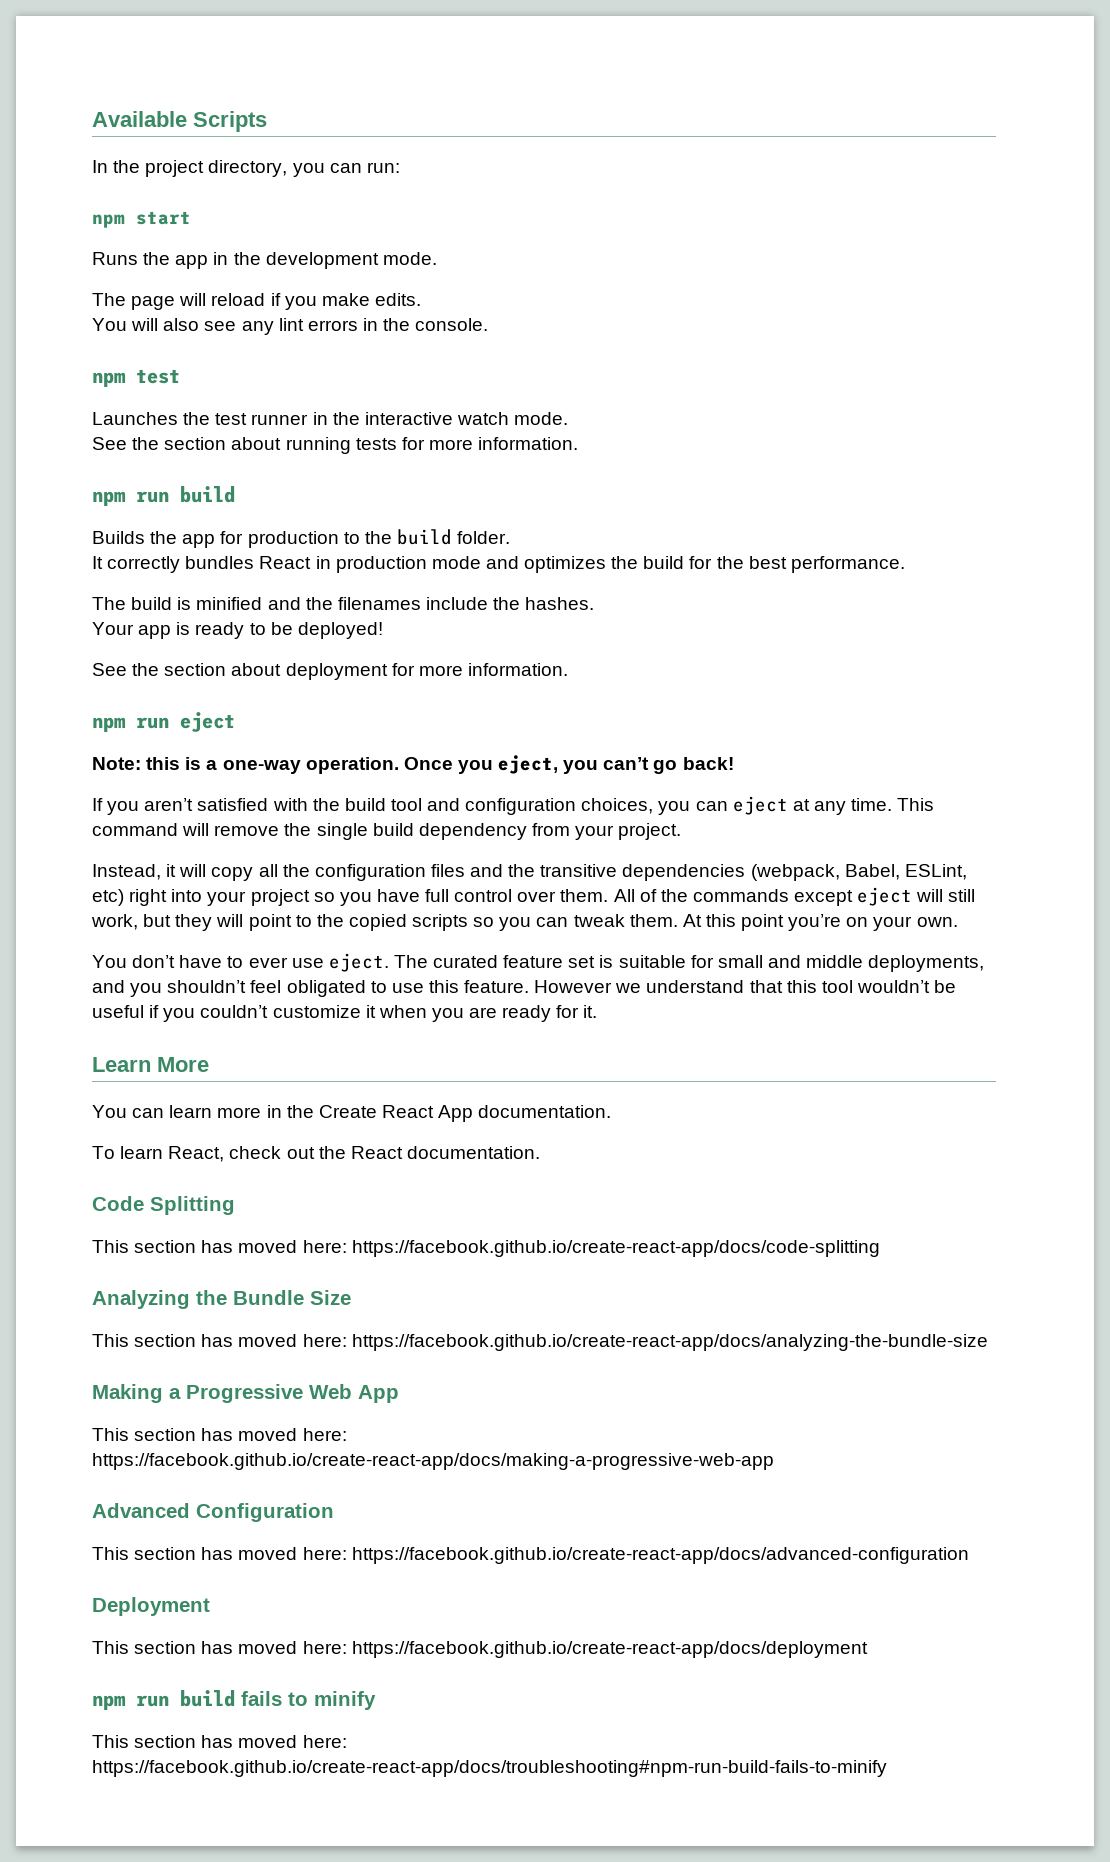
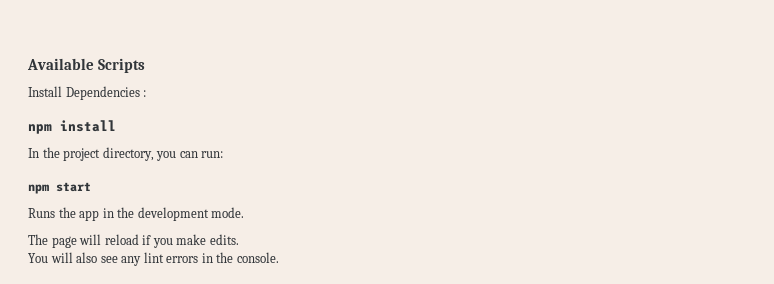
(267, 121) none -> [28,86,147,100] [28,120,116,134] // Install Dependencies : // npm install
[92,369,180,387] [92,412,569,425] [92,437,579,454] [92,486,235,506] [92,529,511,548] [92,556,905,573] [92,597,595,610] [92,622,383,639] [92,663,568,680] [92,712,235,732] [92,755,734,774] [92,796,935,815] [92,823,682,840] [92,864,967,881] [92,887,976,906] [91,914,958,931] [92,953,985,972] [92,980,957,997] [92,1005,598,1022] [92,1057,209,1072] [92,1105,612,1122] [92,1146,540,1162] [92,1196,235,1215] [92,1240,880,1257] [92,1290,351,1309] [92,1334,988,1351] [92,1384,399,1403] [92,1428,347,1441] [92,1453,774,1470] [92,1503,334,1522] [92,1547,969,1564] [92,1597,210,1616] [92,1641,868,1658] [92,1690,376,1710] [92,1735,347,1748] [92,1760,887,1777] // npm test // Launches the test runner in the interactive watch mode. // See the section about running tests for more information. // npm run build // Builds the app for production to the build folder. // It correctly bundles React in production mode and optimizes the build for the best performance. // The build is minified and the filenames include the hashes. // Your app is ready to be deployed! // See the section about deployment for more information. // npm run eject // Note: this is a one-way operation. Once you eject, you can’t go back! // If you aren’t satisfied with the build tool and configuration choices, you can eject at any time. This command will remove the single build dependency from your project. // Instead, it will copy all the configuration files and the transitive dependencies (webpack, Babel, ESLint, etc) right into your project so you have full control over them. All of the commands except eject will still work, but they will point to the copied scripts so you can tweak them. At this point you’re on your own. // You don’t have to ever use eject. The curated feature set is suitable for small and middle deployments, and you shouldn’t feel obligated to use this feature. However we understand that this tool wouldn’t be useful if you couldn’t customize it when you are ready for it. // Learn More // You can learn more in the Create React App documentation. // To learn React, check out the React documentation. // Code Splitting // This section has moved here: https://facebook.github.io/create-react-app/docs/code-splitting // Analyzing the Bundle Size // This section has moved here: https://facebook.github.io/create-react-app/docs/analyzing-the-bundle-size // Making a Progressive Web App // This section has moved here: https://facebook.github.io/create-react-app/docs/making-a-progressive-web-app // Advanced Configuration // This section has moved here: https://facebook.github.io/create-react-app/docs/advanced-configuration // Deployment // This section has moved here: https://facebook.github.io/create-react-app/docs/deployment // npm run build fails to minify // This section has moved here: https://facebook.github.io/create-react-app/docs/troubleshooting#npm-run-build-fails-to-minify -> (279, 257) none

